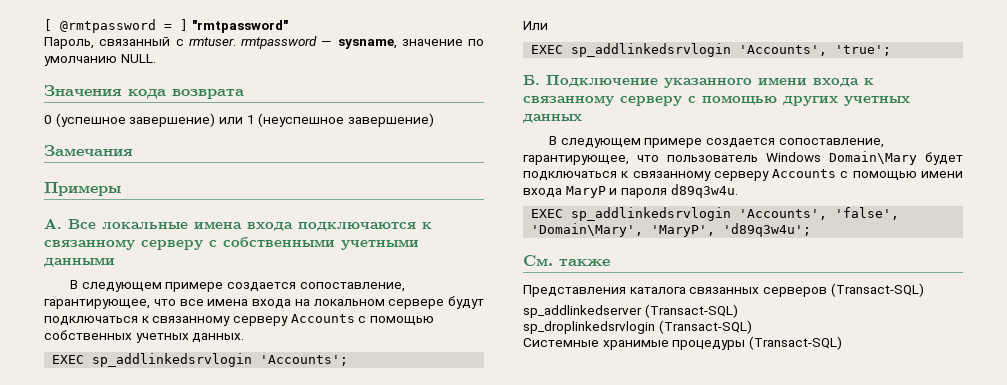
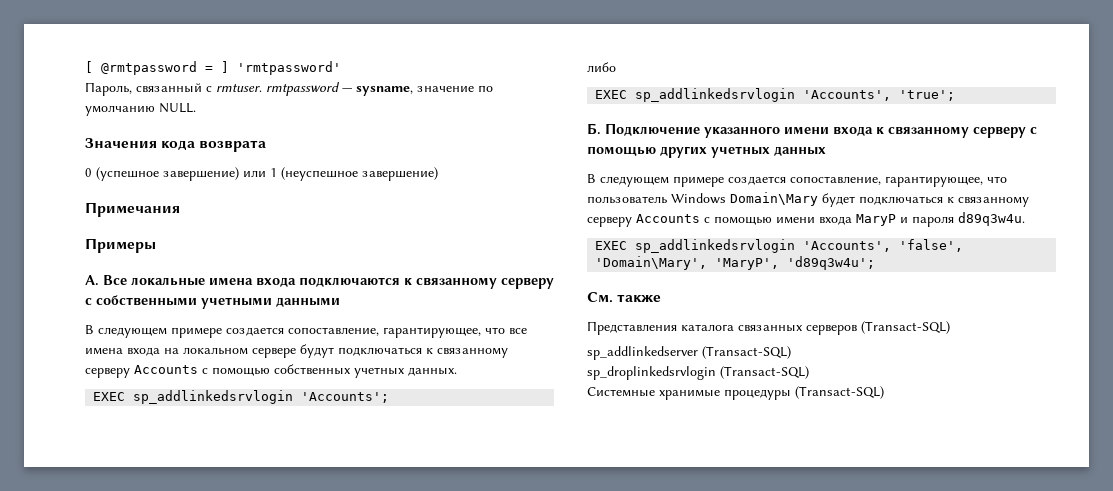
[191,20,288,33] "rmtpassword" -> [237,61,341,75] 'rmtpassword'
[44,145,133,156] Замечания -> [85,202,180,217] Примечания
[523,21,548,30] Или -> [587,62,616,72] либо

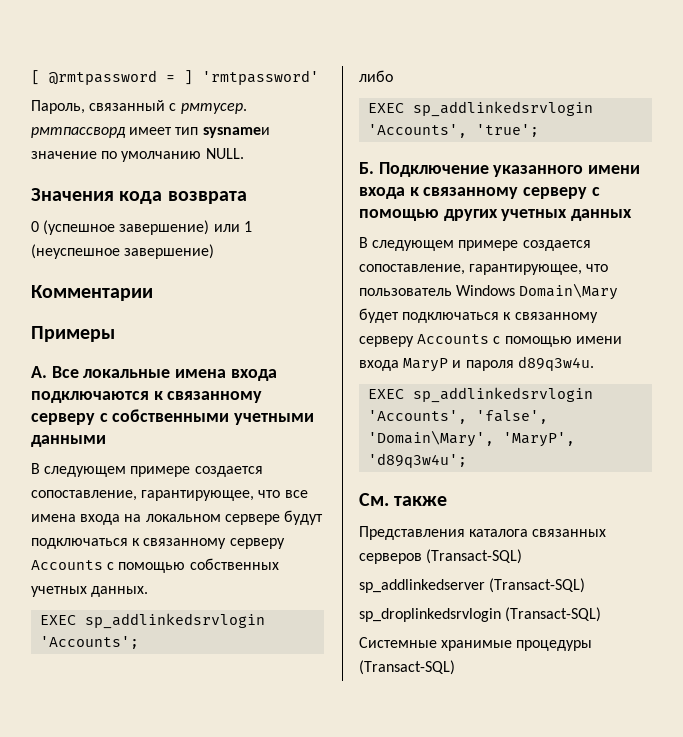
[216,82,413,96] rmtuser. rmtpassword — sysname, -> [180,103,247,114] [31,127,270,138] рмтусер. рмтпассворд имеет тип sysnameи
[85,202,180,217] Примечания -> [31,285,153,301] Комментарии

